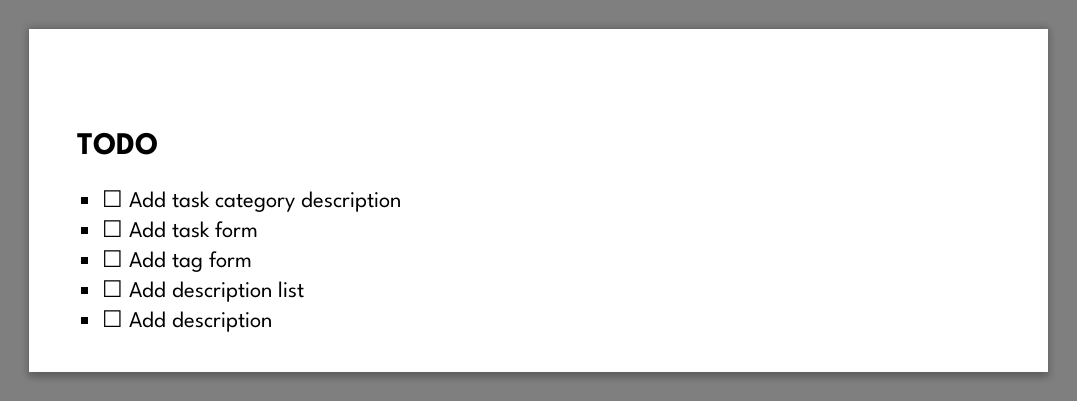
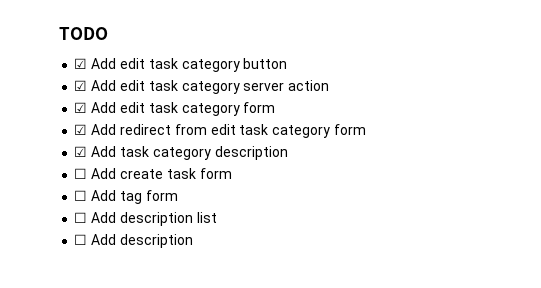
[101,190,123,207] ☐ -> [74,58,288,72] [74,80,330,94] [74,102,276,116] [74,124,366,138] [74,146,88,157] ☑ Add edit task category button // ☑ Add edit task category server action // ☑ Add edit task category form // ☑ Add redirect from edit task category form // ☑
(166, 229) none -> [119,169,163,179] create

